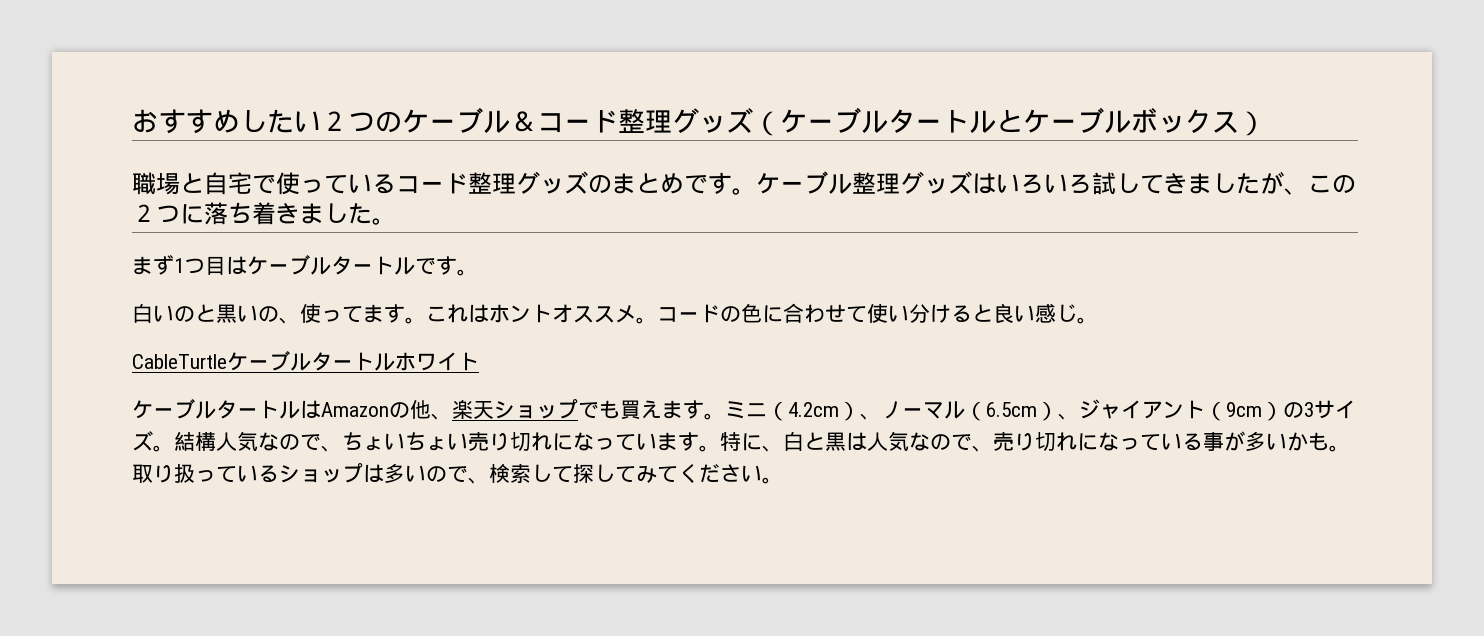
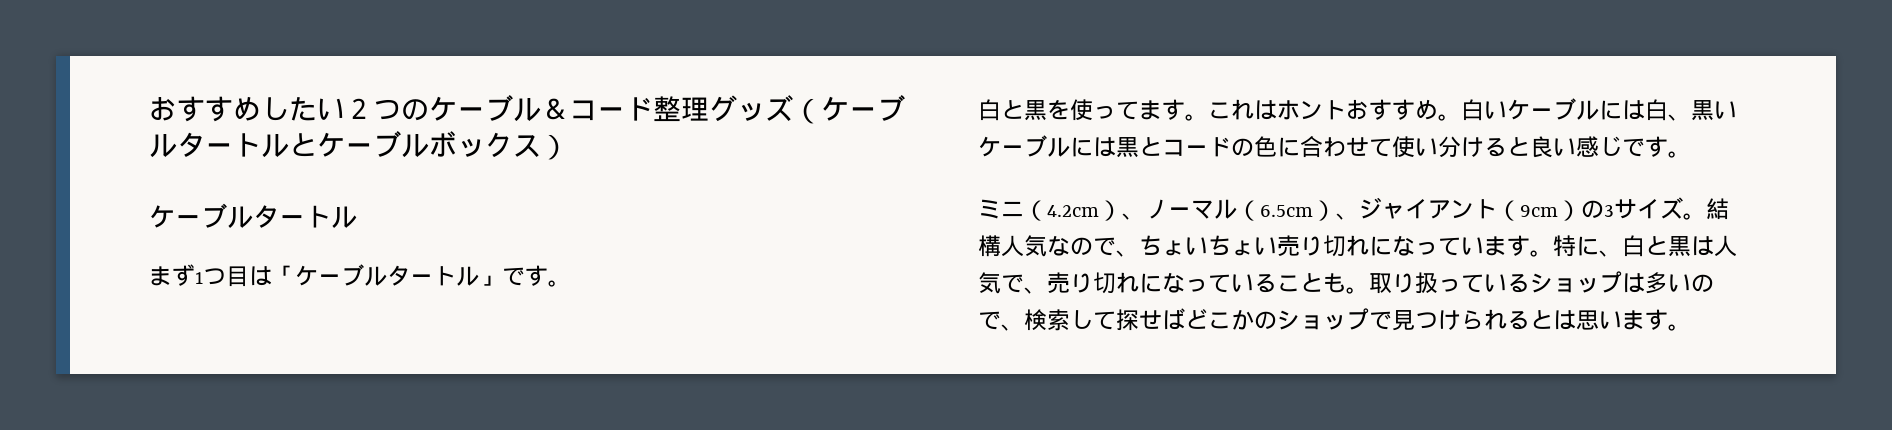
[132,171,1356,195] [132,202,396,225] [132,255,415,275] 職場と自宅で使っているコード整理グッズのまとめです。ケーブル整理グッズはいろいろ試してきましたが、この２つに落ち着きました。 // まず1つ目はケーブルタートル -> [149,203,357,228] [149,264,502,287] ケーブルタートル // まず1つ目は「ケーブルタートル」
[153,304,300,324] いのと黒いの、 -> [1001,99,1070,121] と黒を
[552,304,657,324] オススメ。 -> [1346,98,1737,121] [978,135,1162,158] おすすめ。白いケーブルには白、黒いケーブルには黒と
[1077,317,1098,324] [132,351,479,371] [132,399,725,420] 。 // CableTurtleケーブルタートルホワイト // ケーブルタートルはAmazonの他、楽天ショップでも買えます。 -> [1622,136,1691,158] です。 //
[909,432,951,451] なの -> (1001, 283) none
[1203,431,1308,451] 事が多いか -> [1277,273,1323,292] こと
[594,464,762,483] してみてください -> [1139,308,1668,331] せばどこかのショップで見つけられるとは思います

